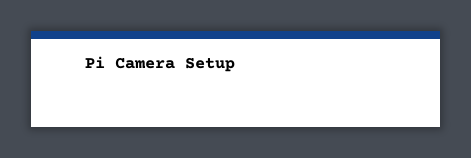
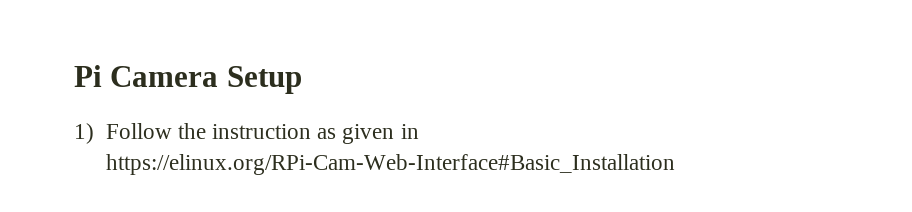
(235, 64) none -> [74,123,419,144] [105,154,675,175] // 1) Follow the instruction as given in https://elinux.org/RPi-Cam-Web-Interface#Basic_Installation

